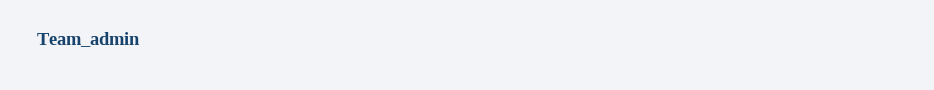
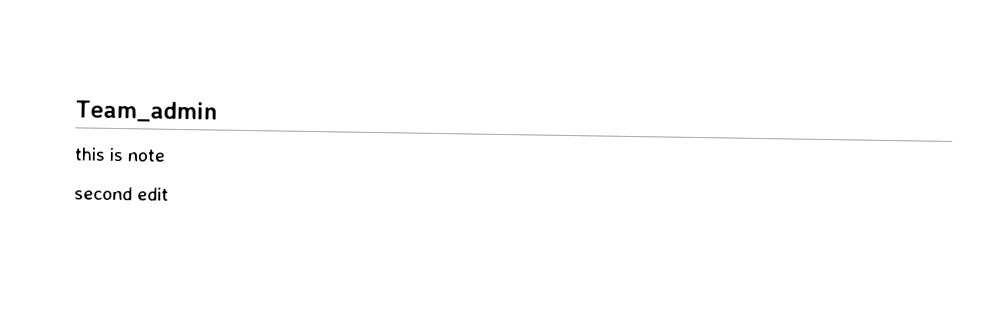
(140, 39) none -> [74,147,167,162] [74,186,170,201] // this is note // second edit

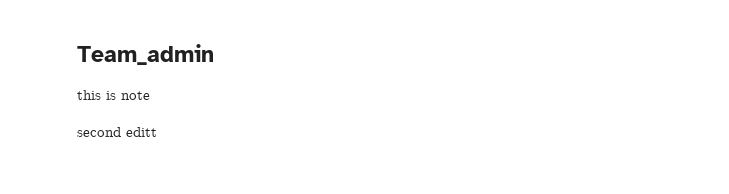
[137,187,170,201] edit -> [126,127,157,137] editt

